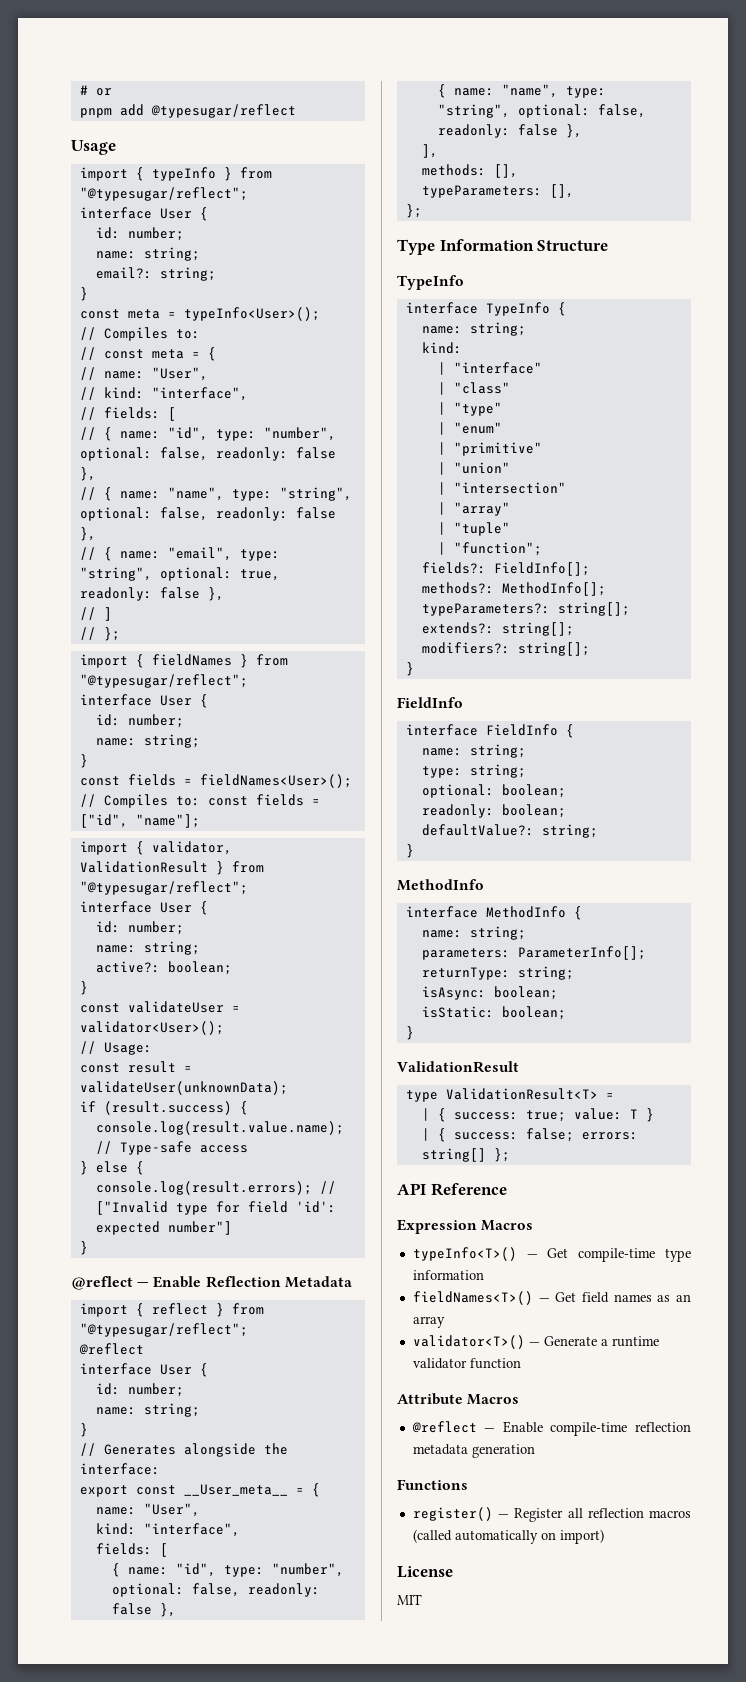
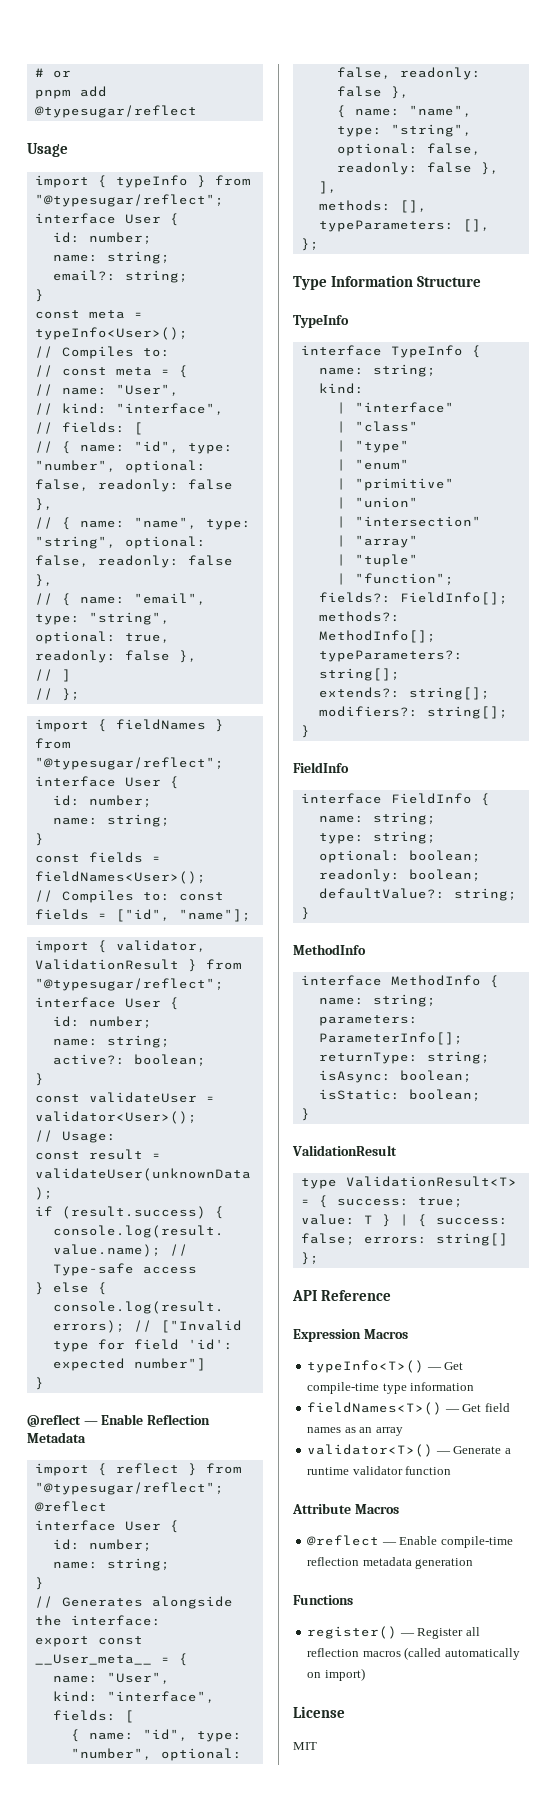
[421,1108,430,1121] // | -> (310, 1202) none
(654, 1115) // -> (391, 1220) none

